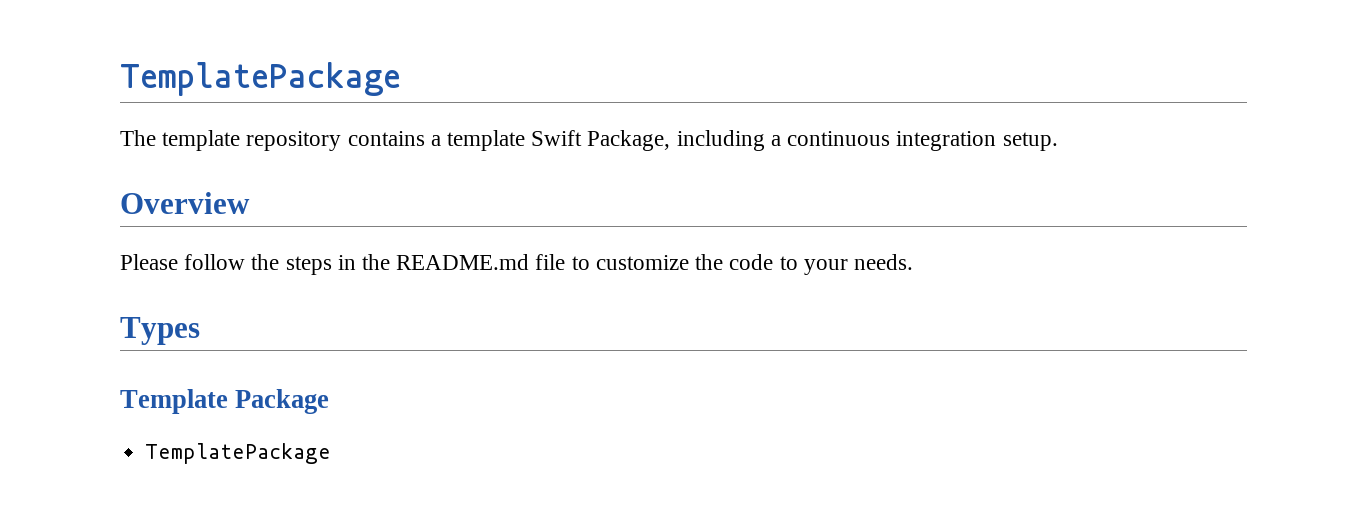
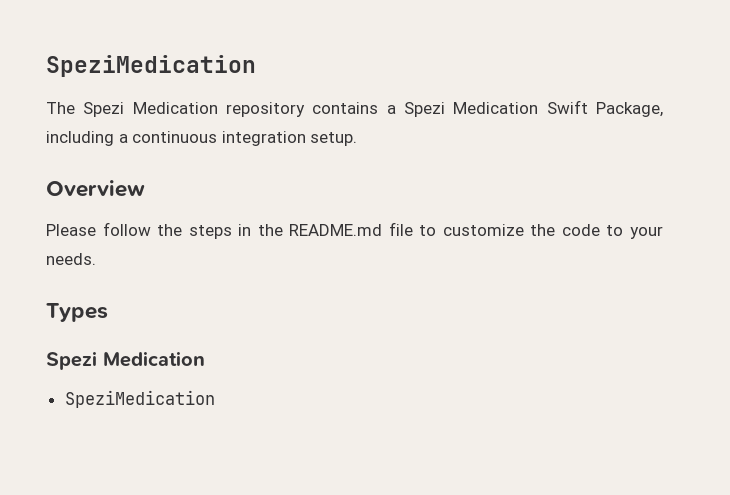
[120,62,401,96] TemplatePackage -> [46,55,256,77] SpeziMedication
[162,130,241,151] template -> [83,102,218,117] Spezi Medication
[447,130,526,151] template -> [403,102,539,117] Spezi Medication
[120,389,330,414] [145,443,332,464] Template Package // TemplatePackage -> [46,351,205,370] [64,390,215,408] Spezi Medication // SpeziMedication

